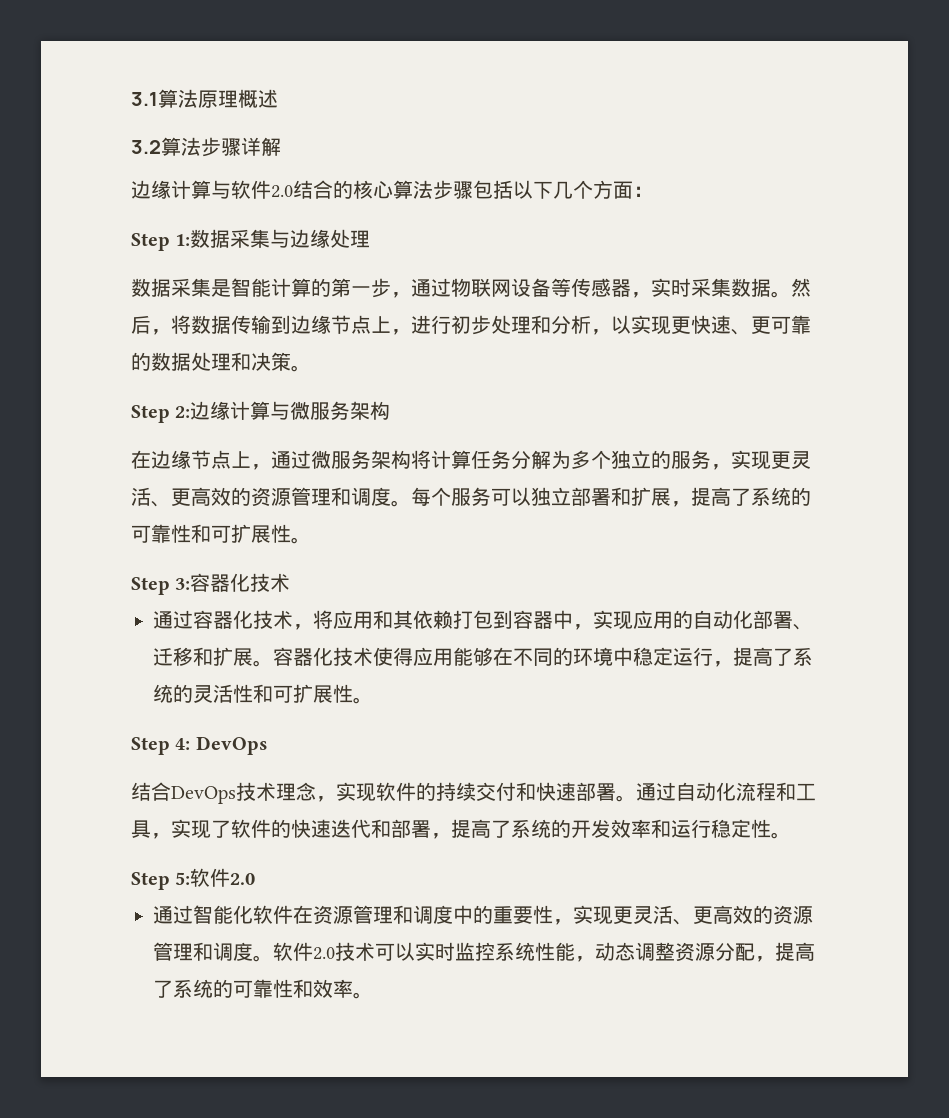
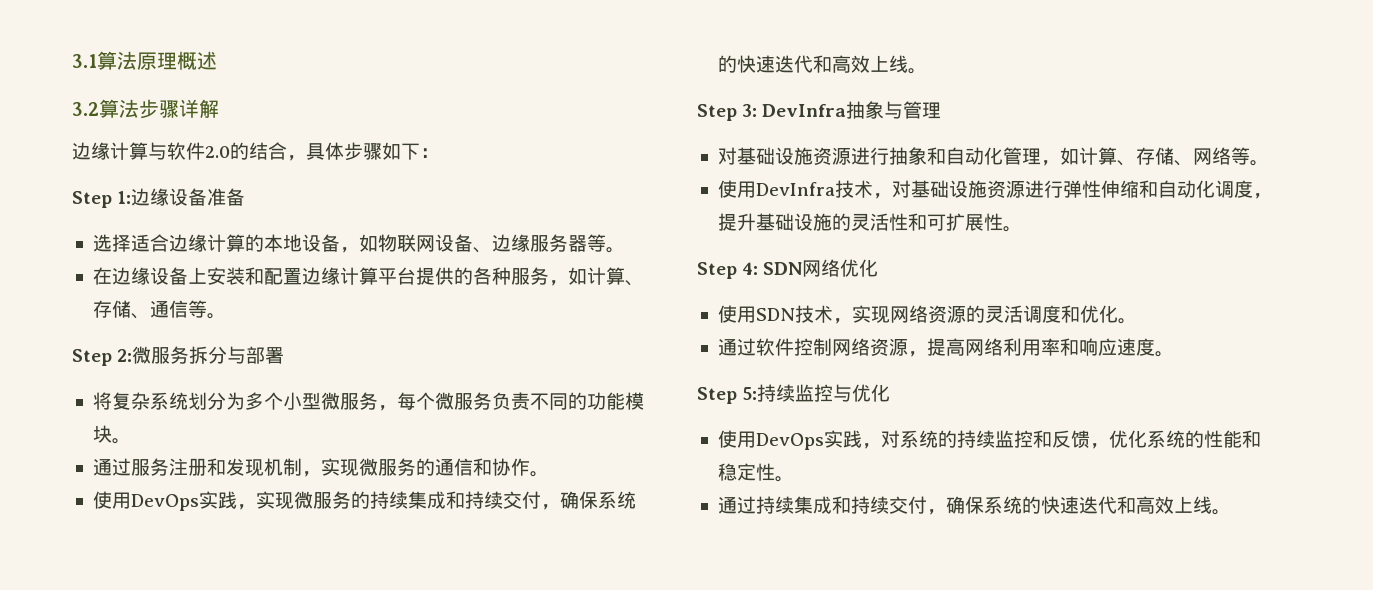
[293,180,653,200] [131,229,371,251] [131,278,811,298] [131,315,811,335] [131,352,311,372] [131,401,391,423] [131,450,811,470] [131,487,811,507] [131,524,311,544] [131,573,291,595] [153,610,813,630] [153,647,813,667] [153,684,173,703] 结合的核心算法步骤包括以下几个方面： // Step 1:数据采集与边缘处理 // 数据采集是智能计算的第一步，通过物联网设备等传感器，实时采集数据。然后，将数据传输到边缘节点上，进行初步处理和分析，以实现更快速、更可靠的数据处理和决策。 // Step 2:边缘计算与微服务架构 // 在边缘节点上，通过微服务架构将计算任务分解为多个独立的服务，实现更灵活、更高效的资源管理和调度。每个服务可以独立部署和扩展，提高了系统的可靠性和可扩展性。 // Step 3:容器化技术 // 通过容器化技术，将应用和其依赖打包到容器中，实现应用的自动化部署、迁移和扩展。容器化技术使得应用能够在不同的环境中稳定运行，提高了系统 -> [230,142,439,161] [72,188,246,208] [92,234,625,253] [92,267,644,286] [92,300,226,319] [72,346,285,366] [92,392,644,411] [92,425,131,444] [92,458,549,477] [92,491,636,511] [717,55,927,74] [697,101,942,121] [717,147,1269,166] [717,180,1272,199] [717,213,832,231] 的结合，具体步骤如下： // Step 1:边缘设备准备 // 选择适合边缘计算的本地设备，如物联网设备、边缘服务器等。 // 在边缘设备上安装和配置边缘计算平台提供的各种服务，如计算、存储、通信等。 // Step 2:微服务拆分与部署 // 将复杂系统划分为多个小型微服务，每个微服务负责不同的功能模块。 // 通过服务注册和发现机制，实现微服务的通信和协作。 // 使用DevOps实践，实现微服务的持续集成和持续交付，确保系统的快速迭代和高效上线。 // Step 3: DevInfra抽象与管理 // 对基础设施资源进行抽象和自动化管理，如计算、存储、网络等。 // 使用DevInfra技术，对基础设施资源进行弹性伸缩和自动化调度，提升基础设施
[195,736,268,755] [131,782,816,804] [131,819,791,839] [131,868,256,890] [153,905,813,925] [153,942,815,962] [153,979,353,998] DevOps // 结合DevOps技术理念，实现软件的持续交付和快速部署。通过自动化流程和工具，实现了软件的快速迭代和部署，提高了系统的开发效率和运行稳定性。 // Step 5:软件2.0 // 通过智能化软件在资源管理和调度中的重要性，实现更灵活、更高效的资源管理和调度。软件2.0技术可以实时监控系统性能，动态调整资源分配，提高了系统的可靠性和效率 -> [763,259,879,277] [717,305,1137,324] [717,338,1174,357] [697,384,891,404] [717,430,1261,450] [717,463,794,482] [717,496,1212,515] SDN网络优化 // 使用SDN技术，实现网络资源的灵活调度和优化。 // 通过软件控制网络资源，提高网络利用率和响应速度。 // Step 5:持续监控与优化 // 使用DevOps实践，对系统的持续监控和反馈，优化系统的性能和稳定性。 // 通过持续集成和持续交付，确保系统的快速迭代和高效上线

